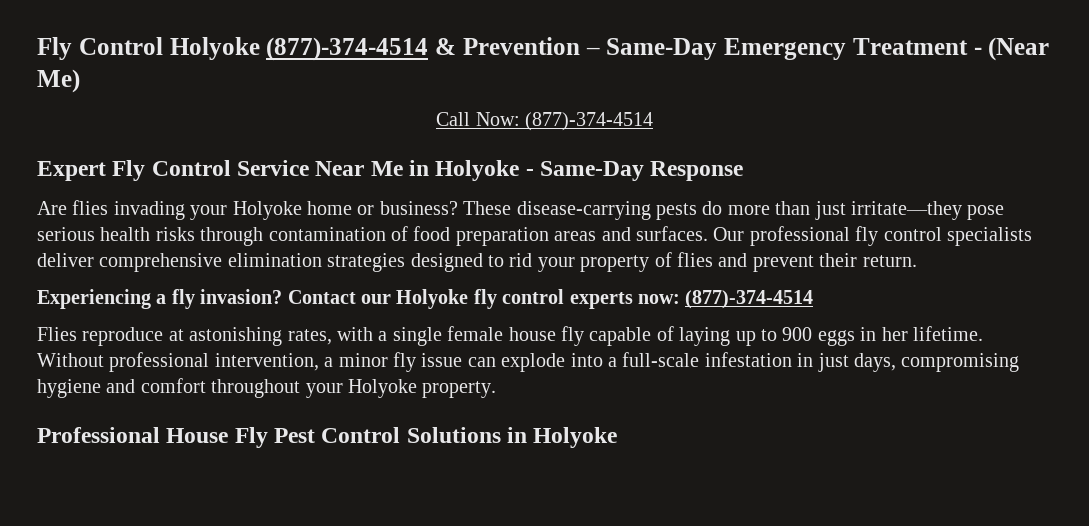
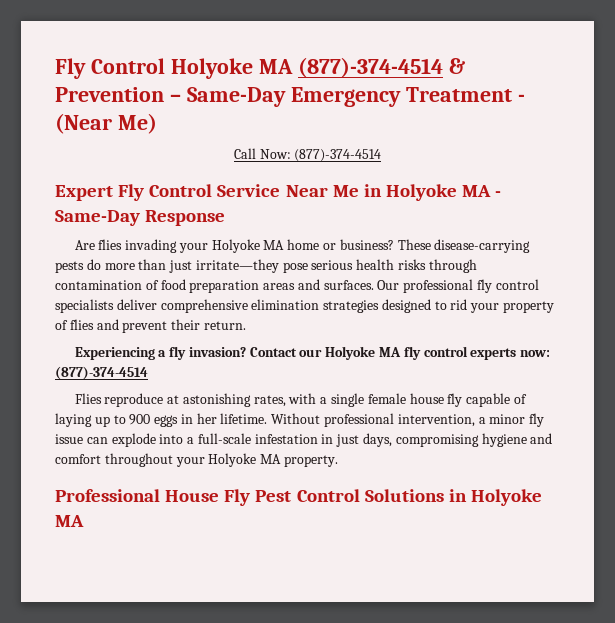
(260, 48) none -> [258,59,293,74] MA
(520, 170) none -> [462,185,492,197] MA
(302, 210) none -> [263,240,285,250] MA
(469, 299) none -> [378,347,401,357] MA
(417, 388) none -> [260,454,282,464] MA
(618, 437) none -> [55,515,84,527] MA

